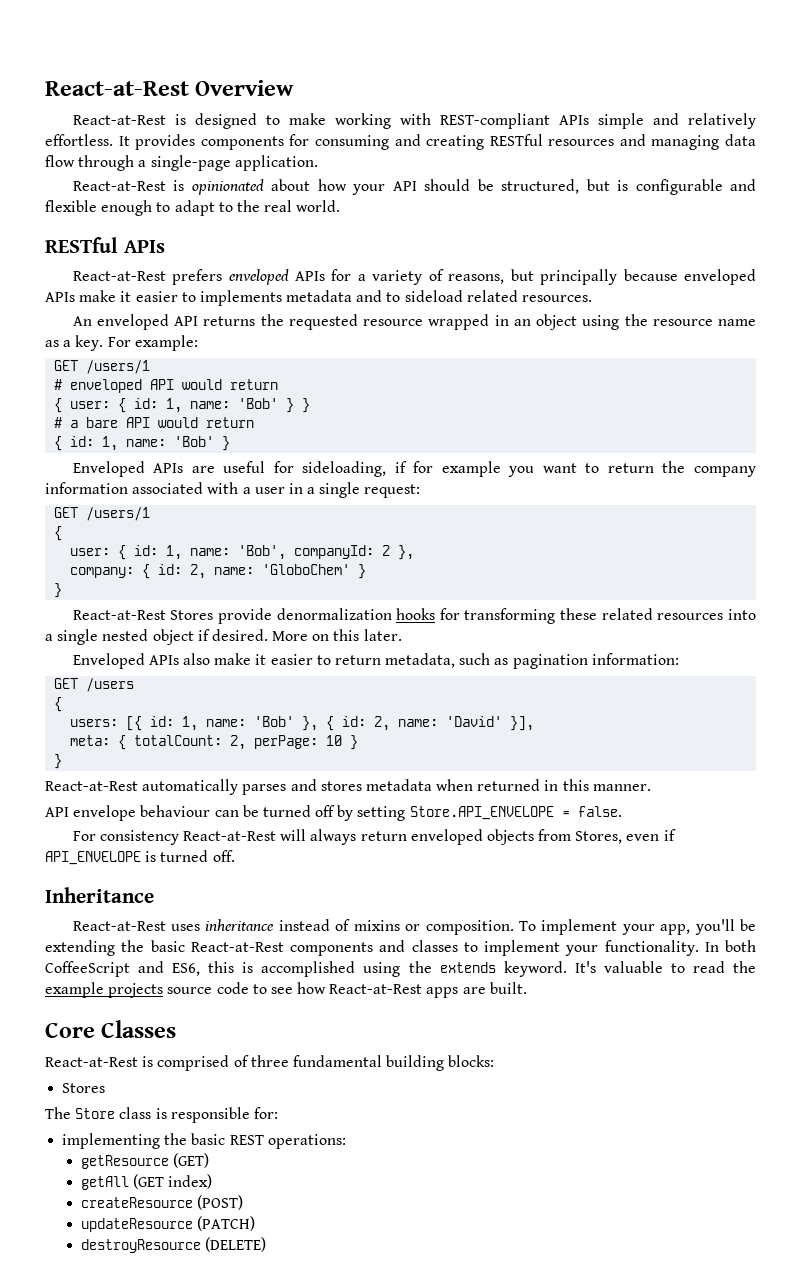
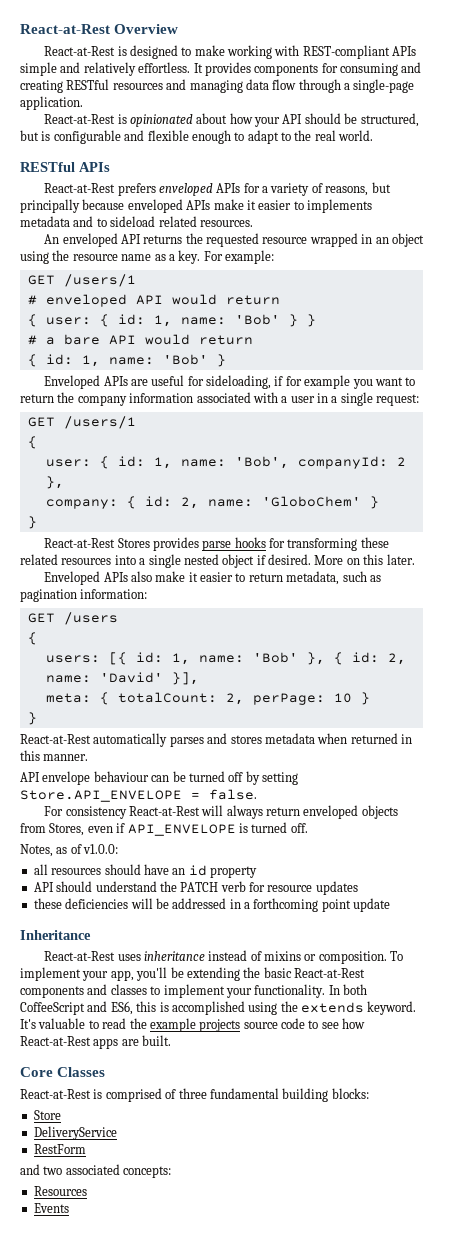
[217,608,392,624] provide denormalization -> [152,537,232,551] provides parse
(235, 856) none -> [20,844,119,857] [33,864,257,878] [33,881,358,895] [33,898,391,912] // Notes, as of v1.0.0: // all resources should have an id property // API should understand the PATCH verb for resource updates // these deficiencies will be addressed in a forthcoming point update
[62,1083,106,1093] [45,1107,278,1123] [62,1133,346,1149] [80,1153,209,1169] [80,1174,213,1190] [80,1195,243,1210] [80,1216,255,1232] [80,1237,266,1253] Stores // The Store class is responsible for: // implementing the basic REST operations: // getResource (GET) // getAll (GET index) // createResource (POST) // updateResource (PATCH) // destroyResource (DELETE) -> [33,1110,61,1120] [33,1126,117,1140] [33,1144,86,1154] [20,1164,172,1178] [33,1186,87,1196] [33,1203,69,1213] Store // DeliveryService // RestForm // and two associated concepts: // Resources // Events

